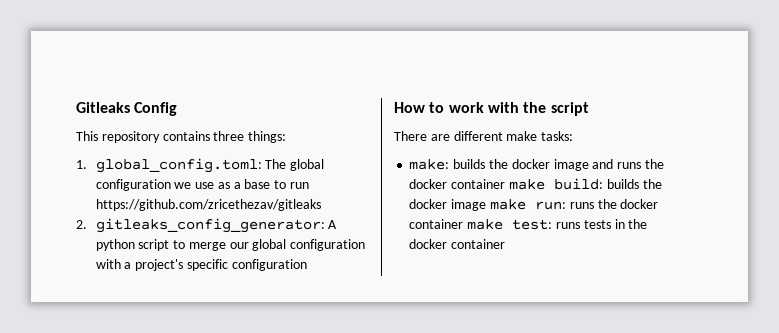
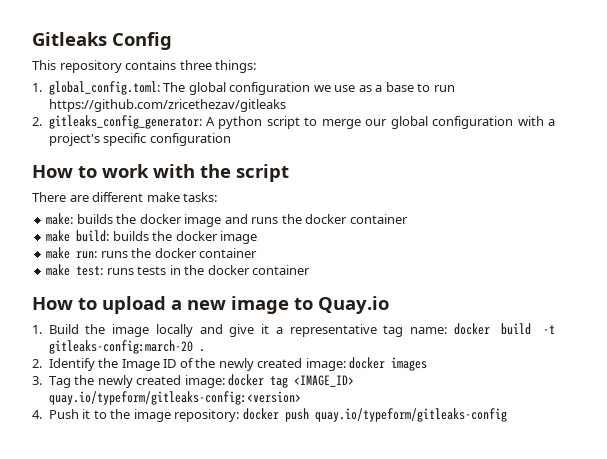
(506, 184) none -> (408, 219) //
(487, 205) none -> (258, 237) //
(464, 224) none -> (258, 253) //
(506, 244) none -> [32,296,389,314] [32,323,555,337] [48,340,205,354] [32,357,428,371] [32,374,355,388] [48,391,301,405] [32,408,507,422] // How to upload a new image to Quay.io // 1. Build the image locally and give it a representative tag name: docker build -t gitleaks-config:march-20 . // 2. Identify the Image ID of the newly created image: docker images // 3. Tag the newly created image: docker tag <IMAGE_ID> quay.io/typeform/gitleaks-config:<version> // 4. Push it to the image repository: docker push quay.io/typeform/gitleaks-config

